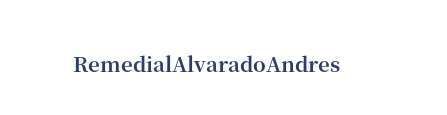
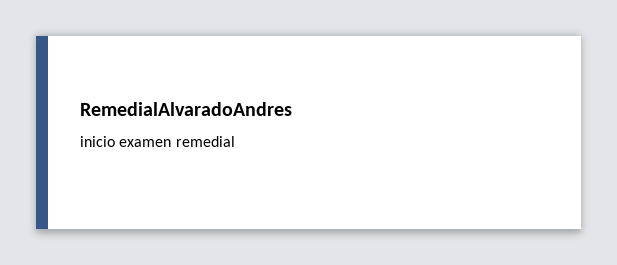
(340, 63) none -> [80,136,235,147] // inicio examen remedial

